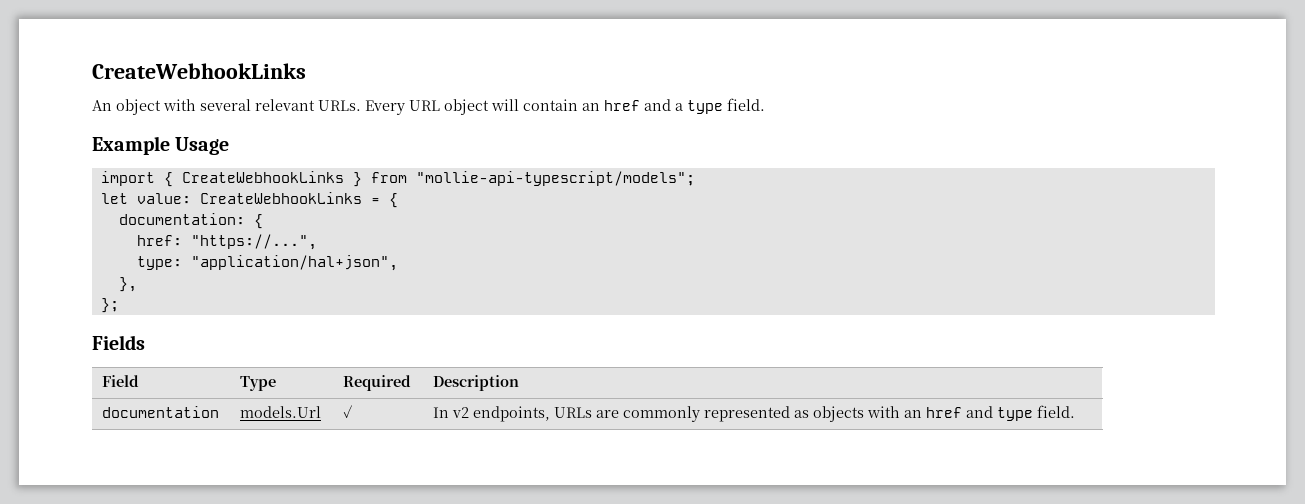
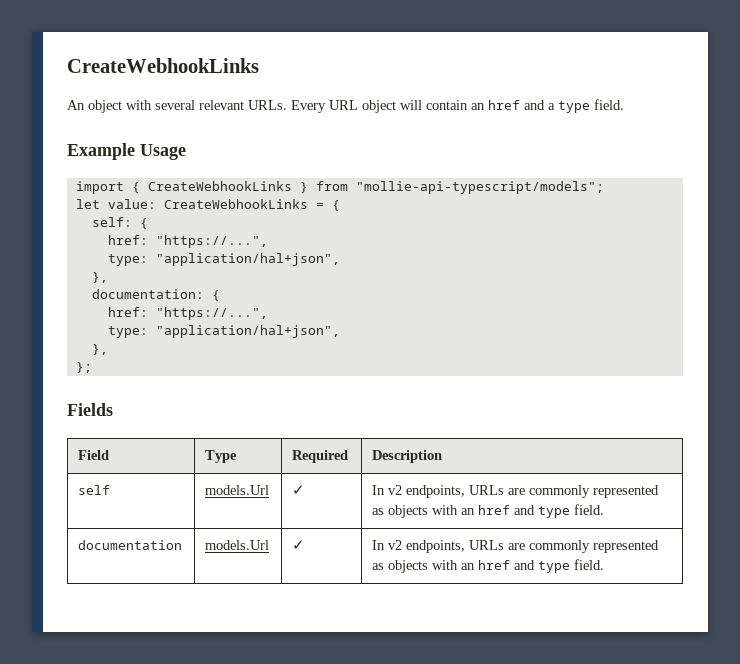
(398, 200) none -> [91,217,148,229] [107,235,268,248] [107,253,340,266] [91,272,108,283] // self: { // href: "https://...", // type: "application/hal+json", // },
(520, 383) none -> [78,485,111,495] [205,485,270,495] [292,485,306,495] [372,485,660,498] [372,504,605,518] // self | models.Url | ✓ | In v2 endpoints, URLs are commonly represented as objects with an href and type field.

